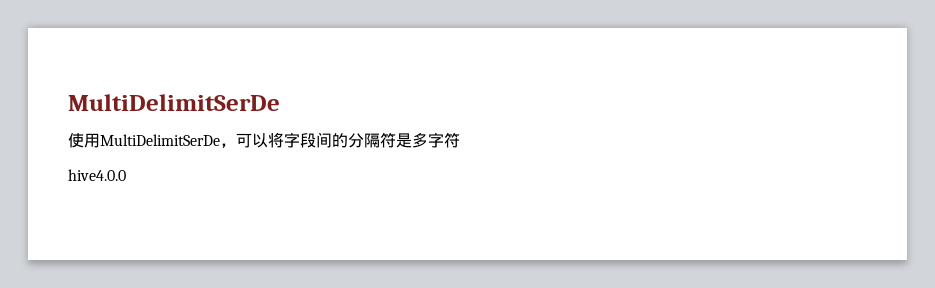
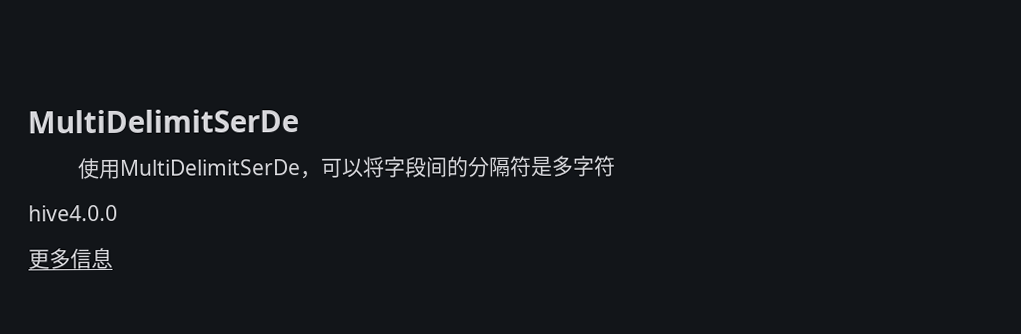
(126, 175) none -> [28,247,113,270] // 更多信息

